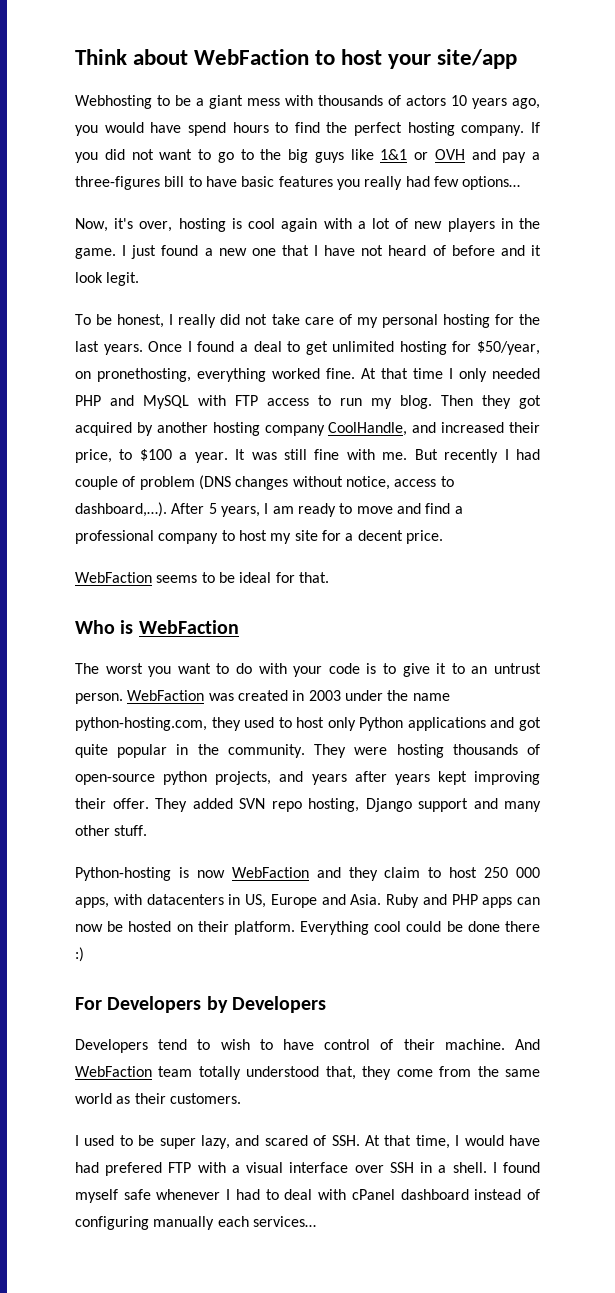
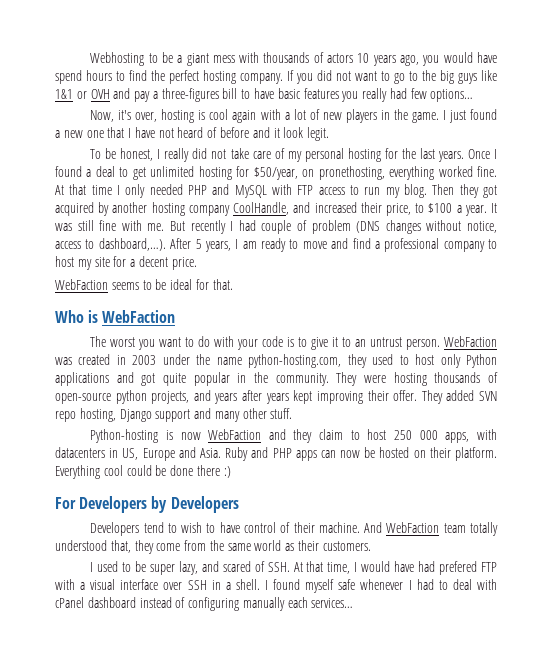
[75,49,518,69] Think about WebFaction to host your site/app // -> (90, 59) none

